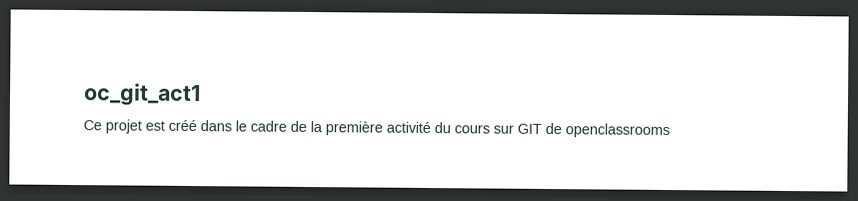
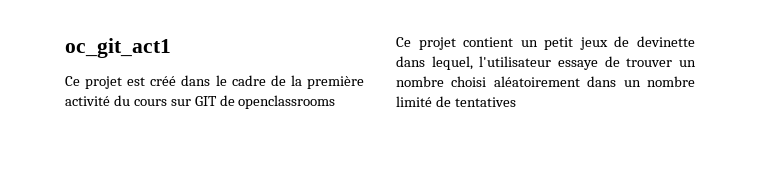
(670, 131) none -> [396,36,695,50] [396,56,696,70] [396,76,695,87] [396,96,516,107] // Ce projet contient un petit jeux de devinette dans lequel, l'utilisateur essaye de trouver un nombre choisi aléatoirement dans un nombre limité de tentatives

